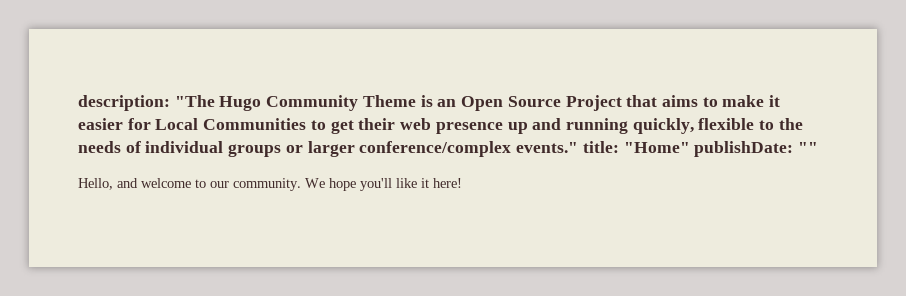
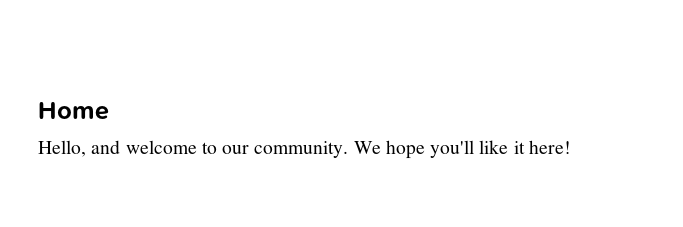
[78,95,781,111] [78,118,803,134] [78,141,818,157] description: "The Hugo Community Theme is an Open Source Project that aims to make it easier for Local Communities to get their web presence up and running quickly, flexible to the needs of individual groups or larger conference/complex events." title: "Home" publishDate: "" -> [38,102,109,120] Home

